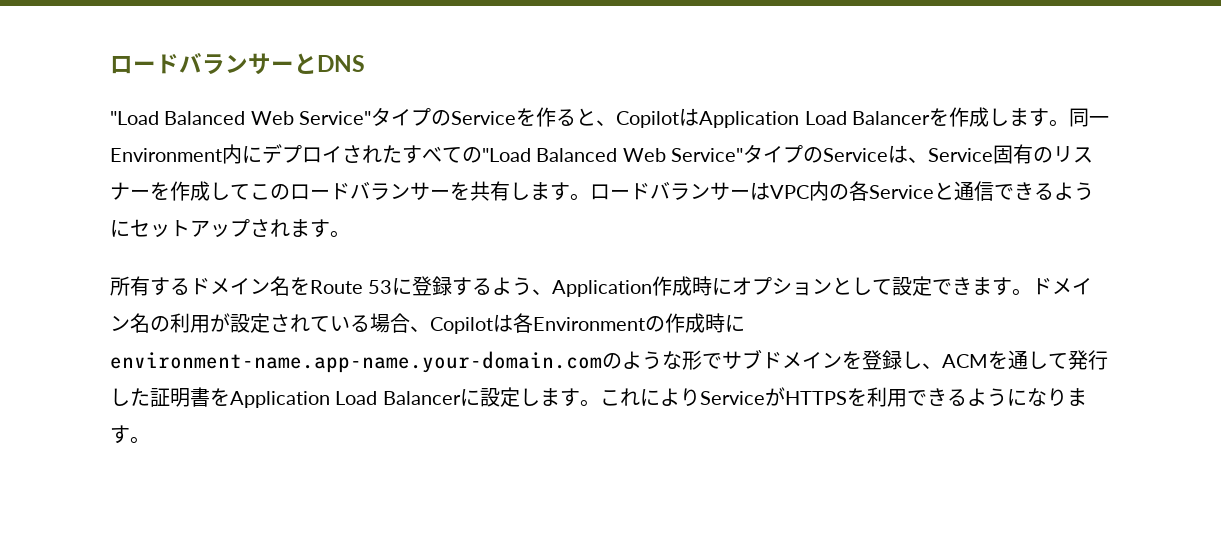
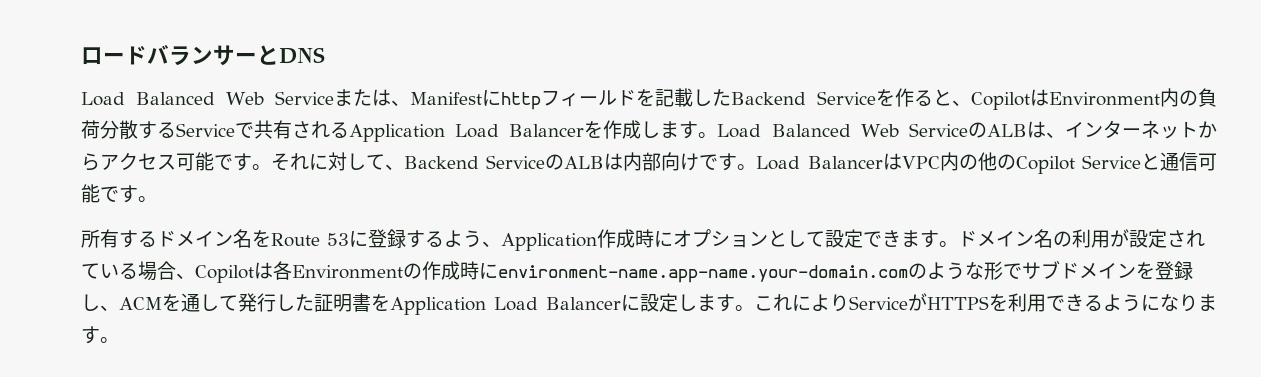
[110,107,452,126] "Load Balanced Web Service"タイプの -> [81,88,806,110] Load Balanced Web Serviceまたは、Manifestにhttpフィールドを記載したBackend
(700, 117) none -> [1049,88,1217,107] [81,120,349,140] Environment内の負荷分散するServiceで共有される
[1069,108,1109,127] [110,144,1094,164] [110,181,750,201] 同一Environment内にデプロイされたすべての"Load Balanced Web Service"タイプのServiceは、Service固有のリスナーを作成してこのロードバランサーを共有します。ロードバランサー -> [717,120,1217,139] [81,152,883,171] Load Balanced Web ServiceのALBは、インターネットからアクセス可能です。それに対して、Backend ServiceのALBは内部向けです。Load Balancer
[849,181,869,201] 各 -> [977,152,1075,174] 他のCopilot
[994,182,1094,200] [110,219,310,238] できるようにセットアップされま -> [1198,153,1217,171] [81,184,119,203] 可能で

